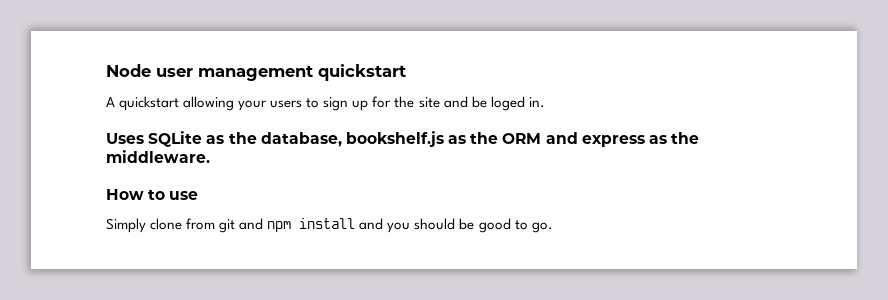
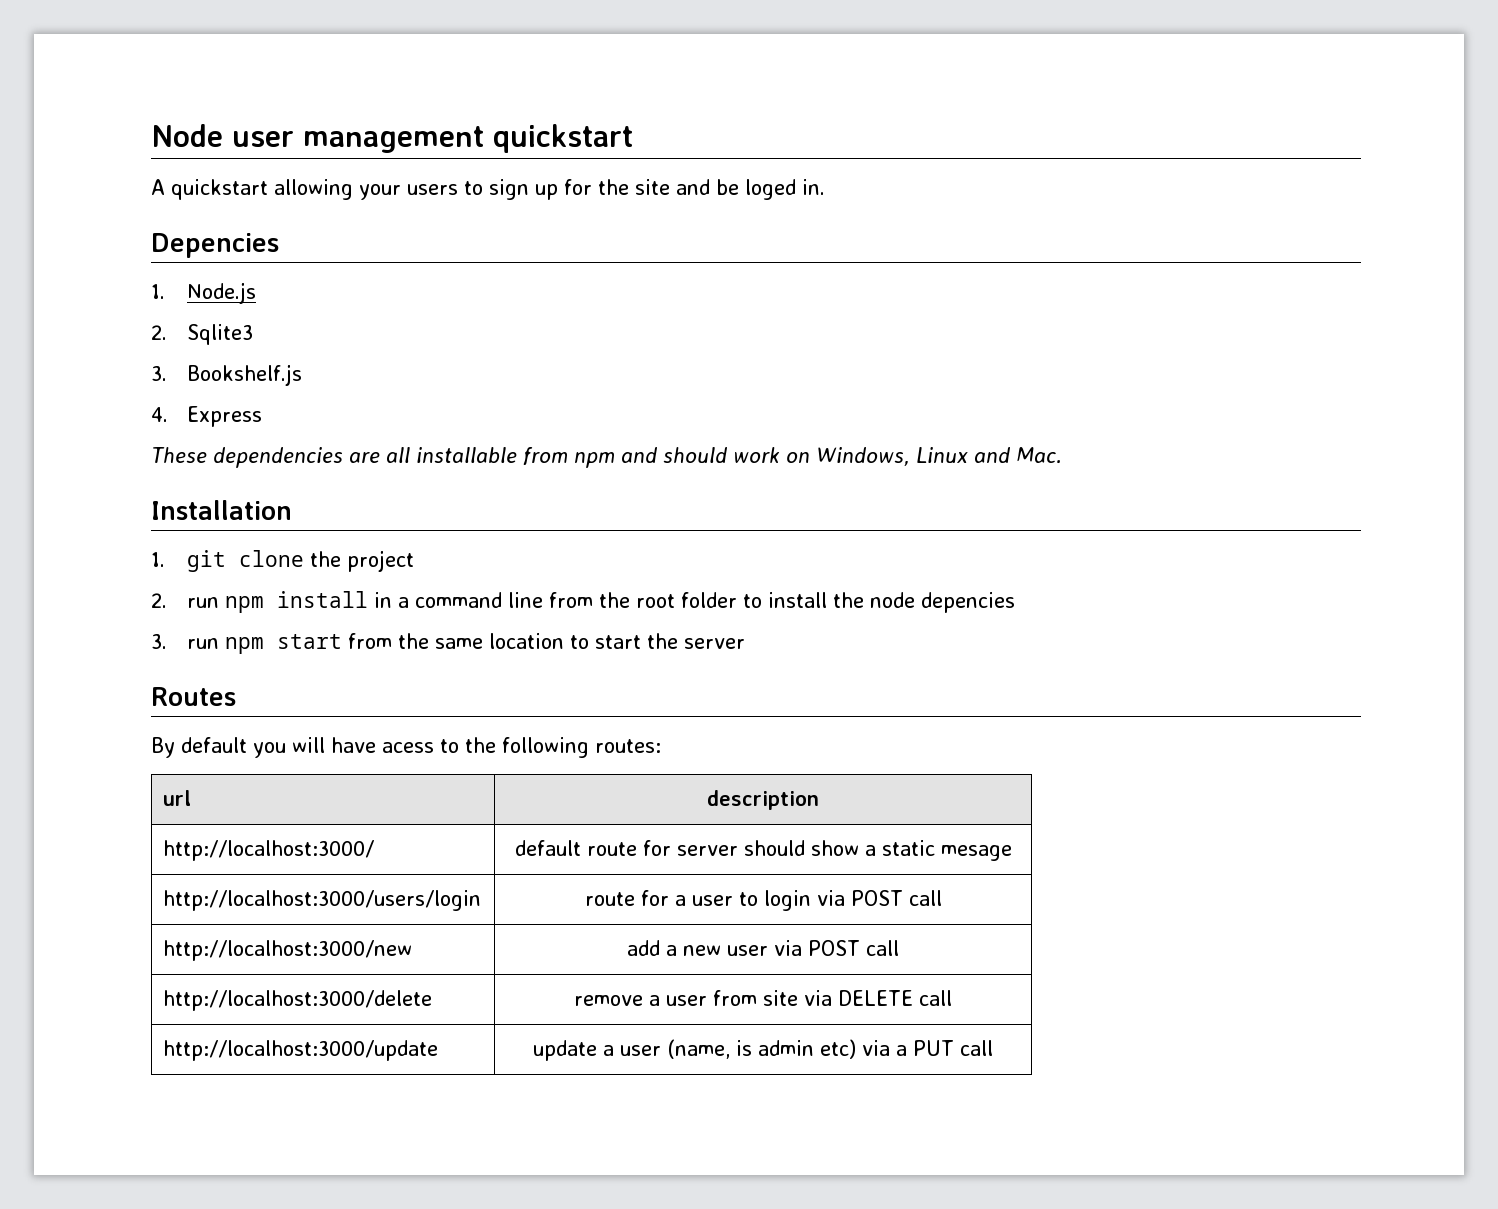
[106,131,700,147] [106,150,210,163] [106,189,199,200] [106,218,553,233] Uses SQLite as the database, bookshelf.js as the ORM and express as the middleware. // How to use // Simply clone from git and npm install and you should be good to go. -> [151,233,279,258] [151,282,256,304] [151,324,253,345] [151,364,302,386] [151,406,262,427] [151,447,1062,468] [151,500,292,520] [151,550,414,572] [151,591,1015,613] [151,633,745,654] [151,687,236,706] [151,737,661,758] [163,790,192,806] [707,790,819,810] [163,840,375,861] [514,840,1012,861] [163,890,482,911] [584,890,942,911] [163,940,413,961] [627,940,899,956] [163,990,433,1011] [574,990,952,1006] [163,1040,439,1061] [533,1039,993,1061] Depencies // 1. Node.js // 2. Sqlite3 // 3. Bookshelf.js // 4. Express // These dependencies are all installable from npm and should work on Windows, Linux and Mac. // Installation // 1. git clone the project // 2. run npm install in a command line from the root folder to install the node depencies // 3. run npm start from the same location to start the server // Routes // By default you will have acess to the following routes: // url | description // http://localhost:3000/ | default route for server should show a static mesage // http://localhost:3000/users/login | route for a user to login via POST call // http://localhost:3000/new | add a new user via POST call // http://localhost:3000/delete | remove a user from site via DELETE call // http://localhost:3000/update | update a user (name, is admin etc) via a PUT call

